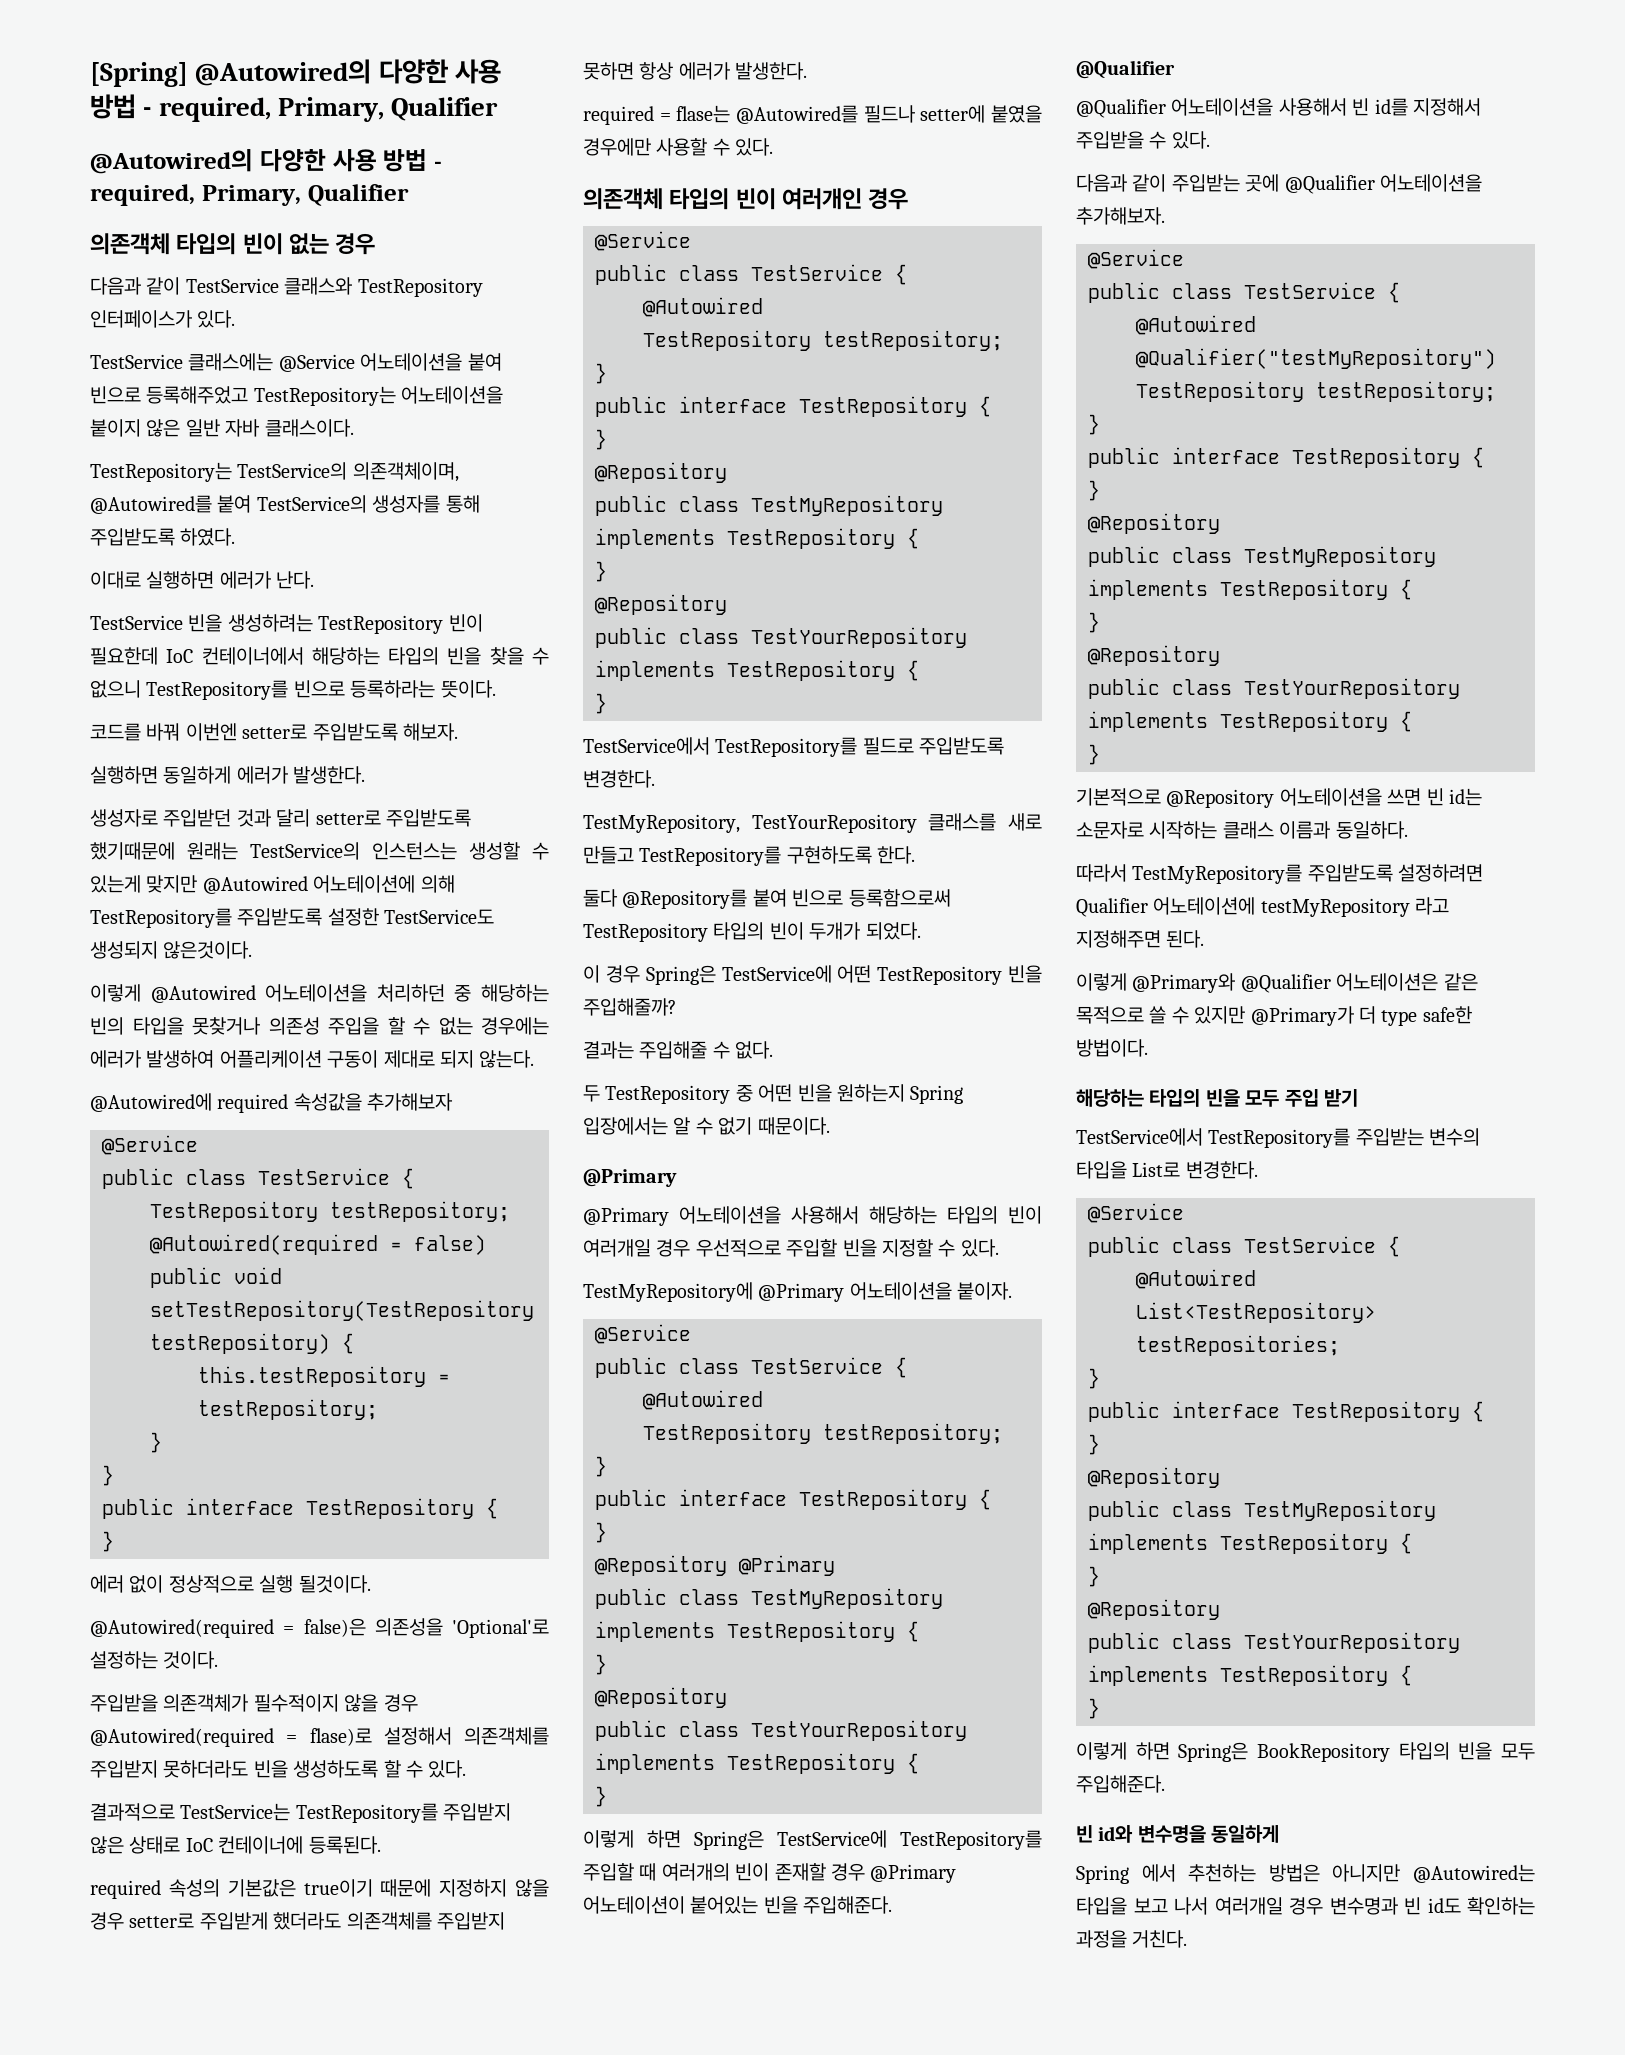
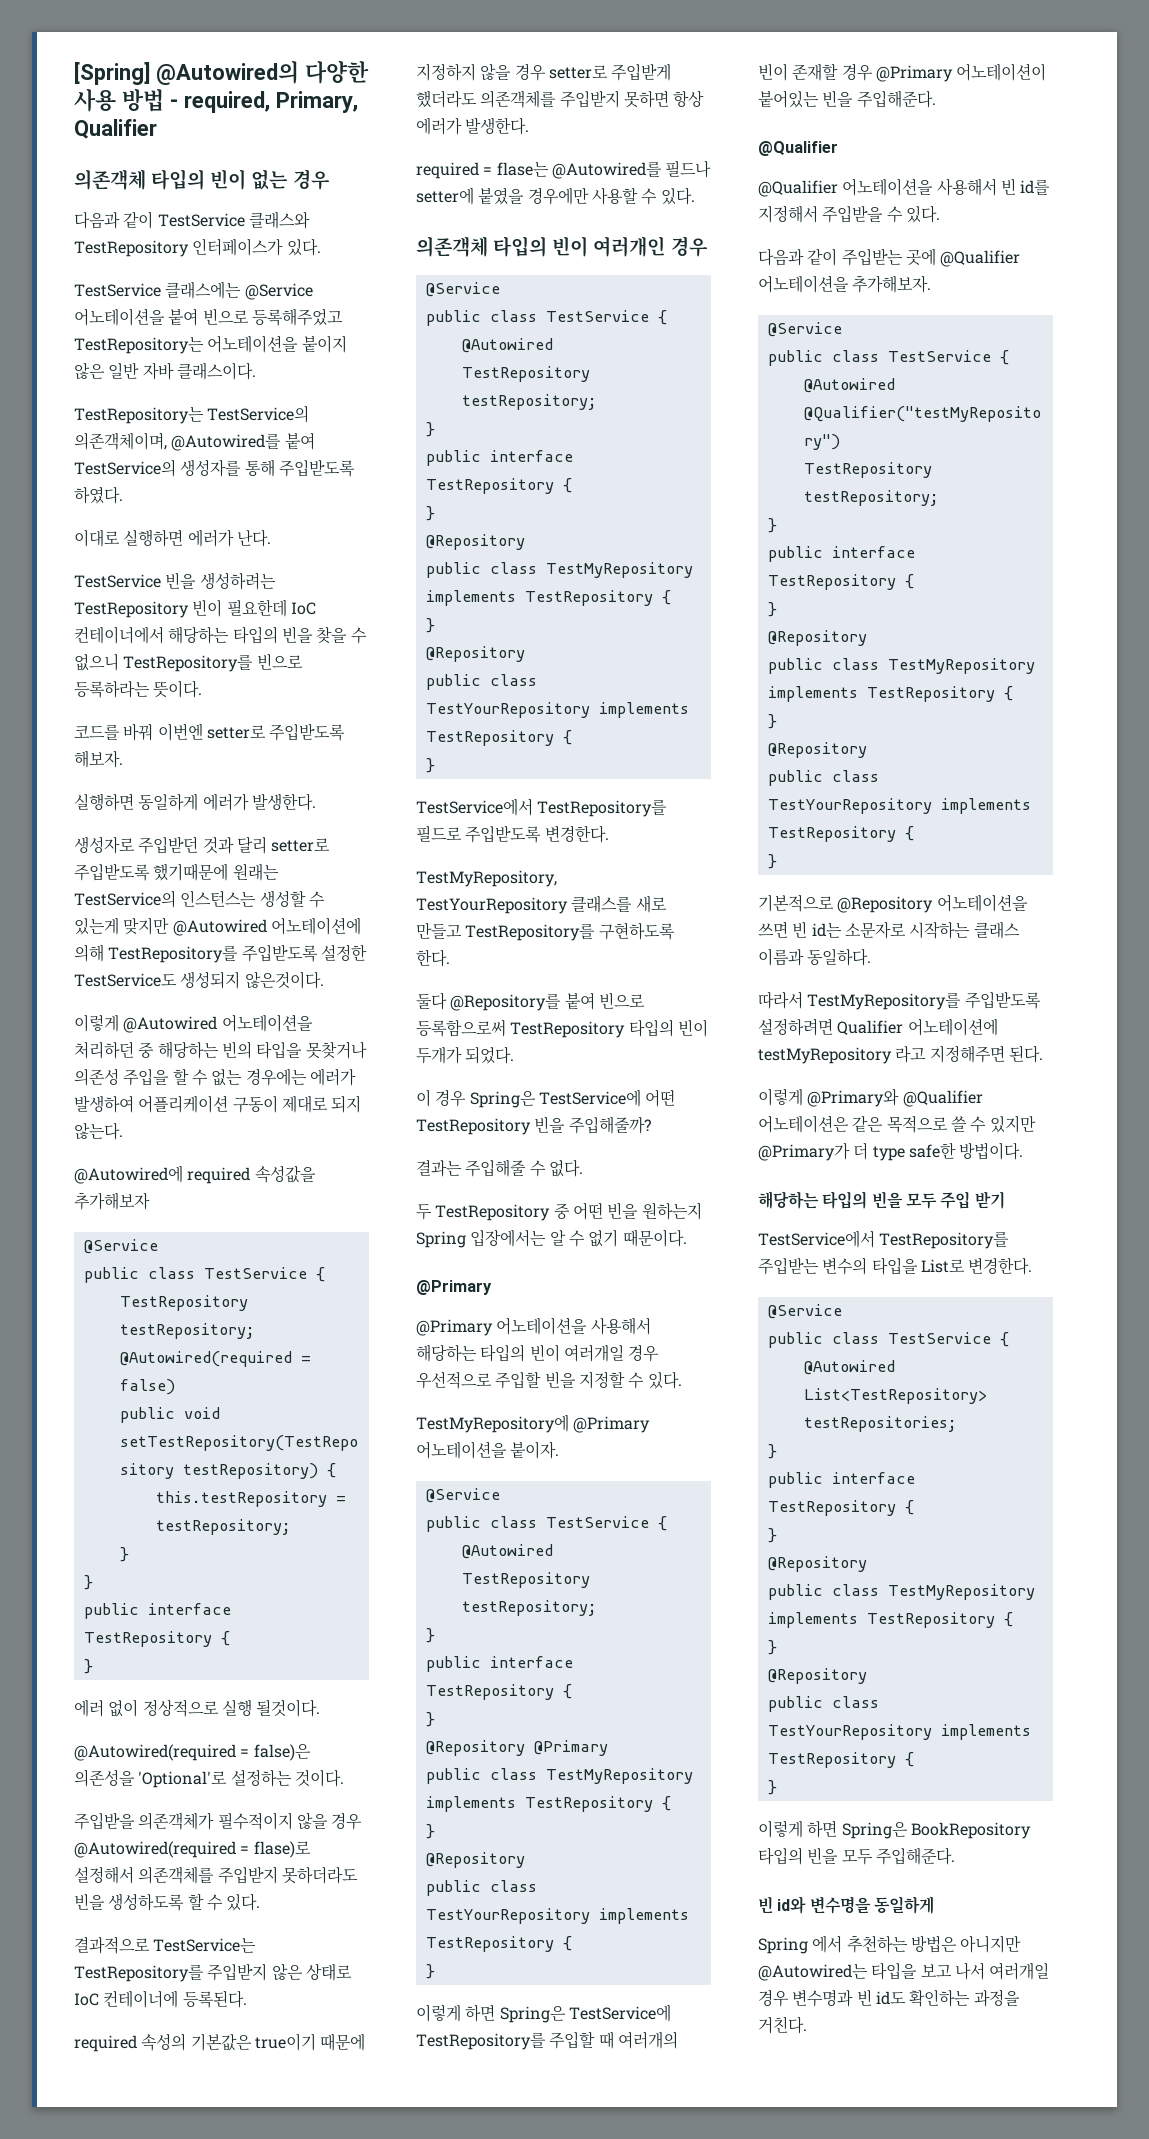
[90,149,442,174] [90,184,409,206] // @Autowired의 다양한 사용 방법 - required, Primary, Qualifier -> (157, 129) none

